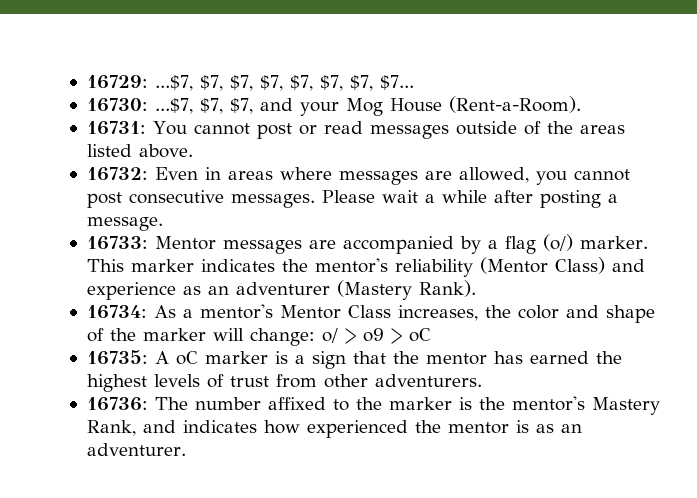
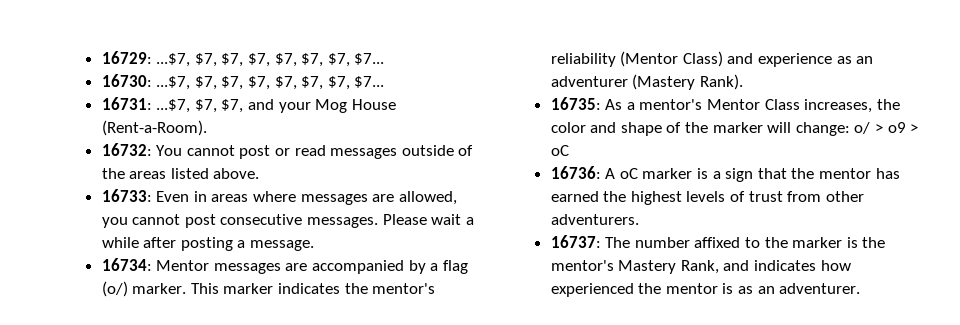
(253, 106) none -> [248,76,385,90] [101,97,244,113] $7, $7, $7, $7, $7... // 16731: ...$7, $7, $7,
[86,121,146,135] 16731: -> [101,143,152,156] 16732:
[86,167,148,181] 16732: -> [101,189,152,202] 16733:
[86,236,148,250] 16733: -> [101,258,152,271] 16734:
[86,305,147,319] 16734: -> [550,97,601,110] 16735:
[86,350,148,365] 16735: -> [550,166,601,179] 16736:
[86,397,148,411] 16736: -> [550,235,601,248] 16737:

